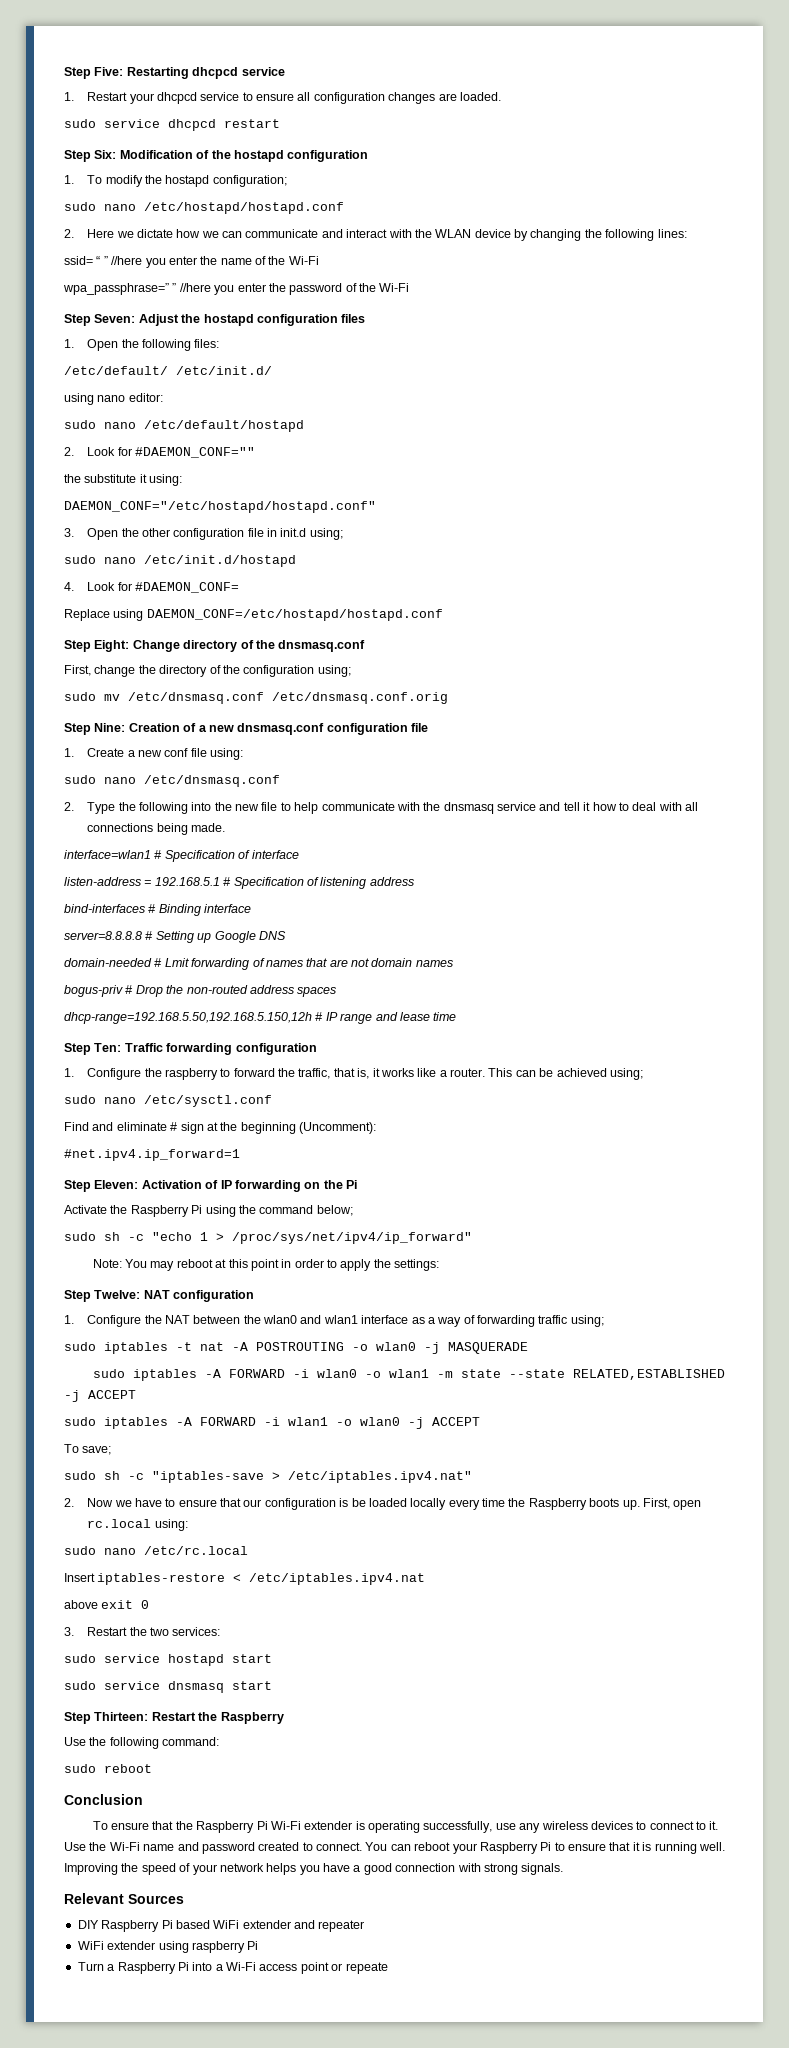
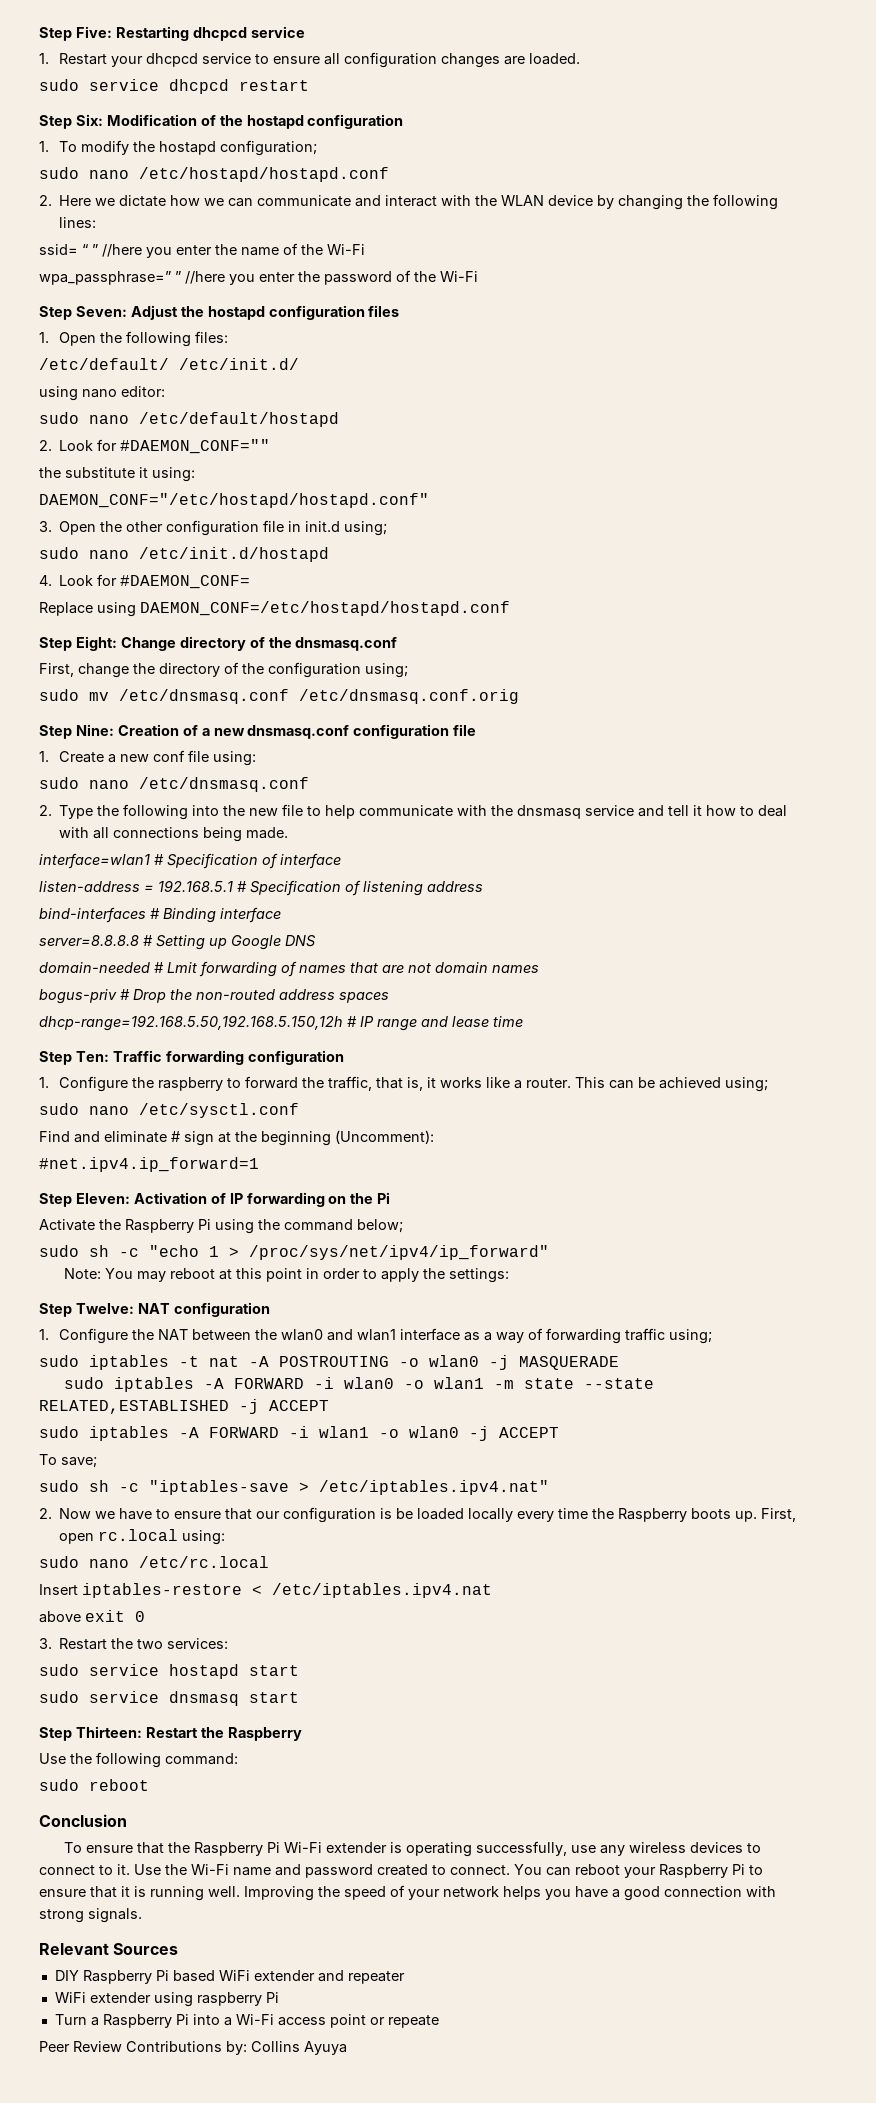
(388, 1968) none -> [39,2041,347,2055] // Peer Review Contributions by: Collins Ayuya

